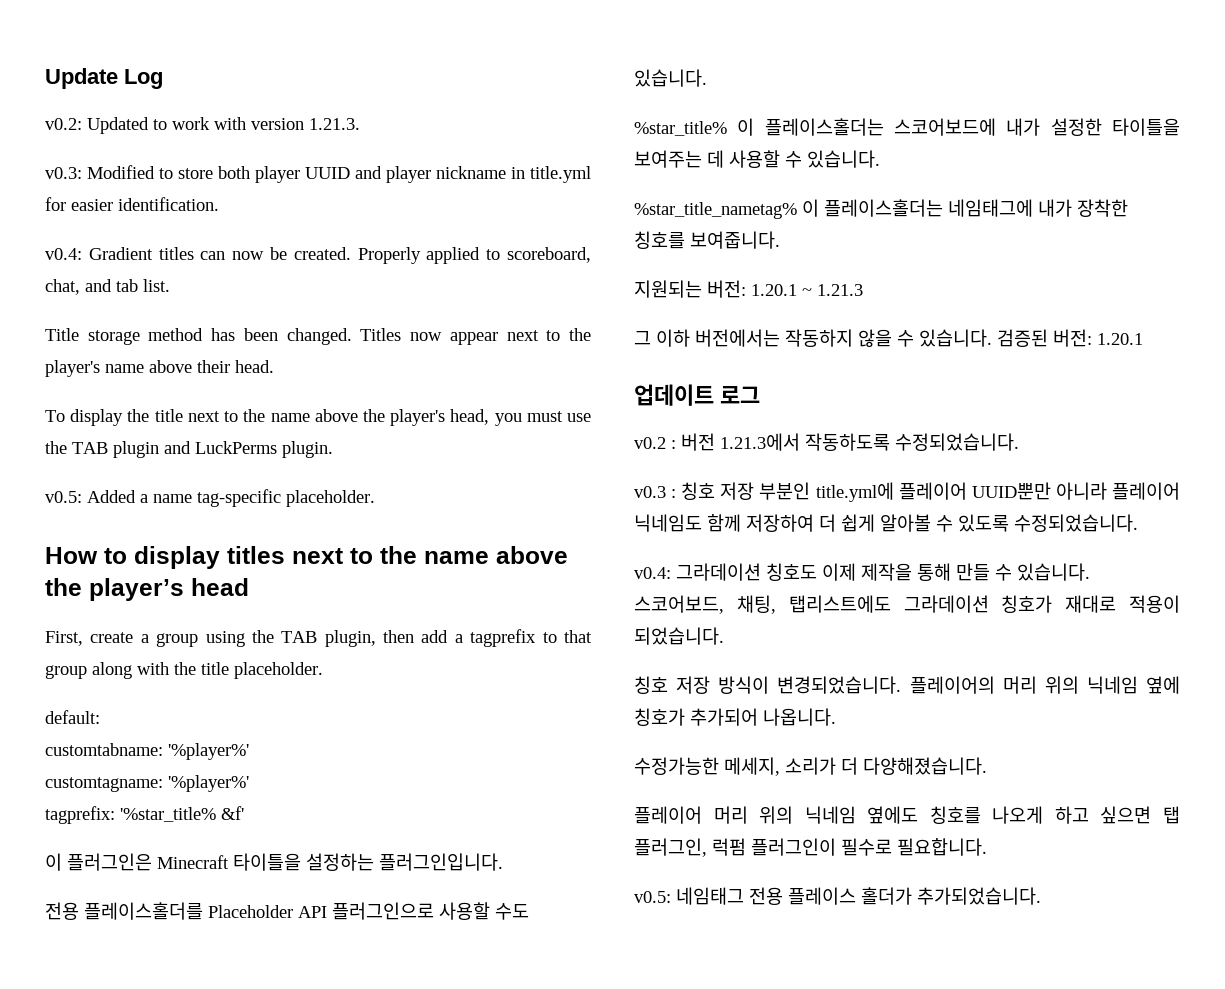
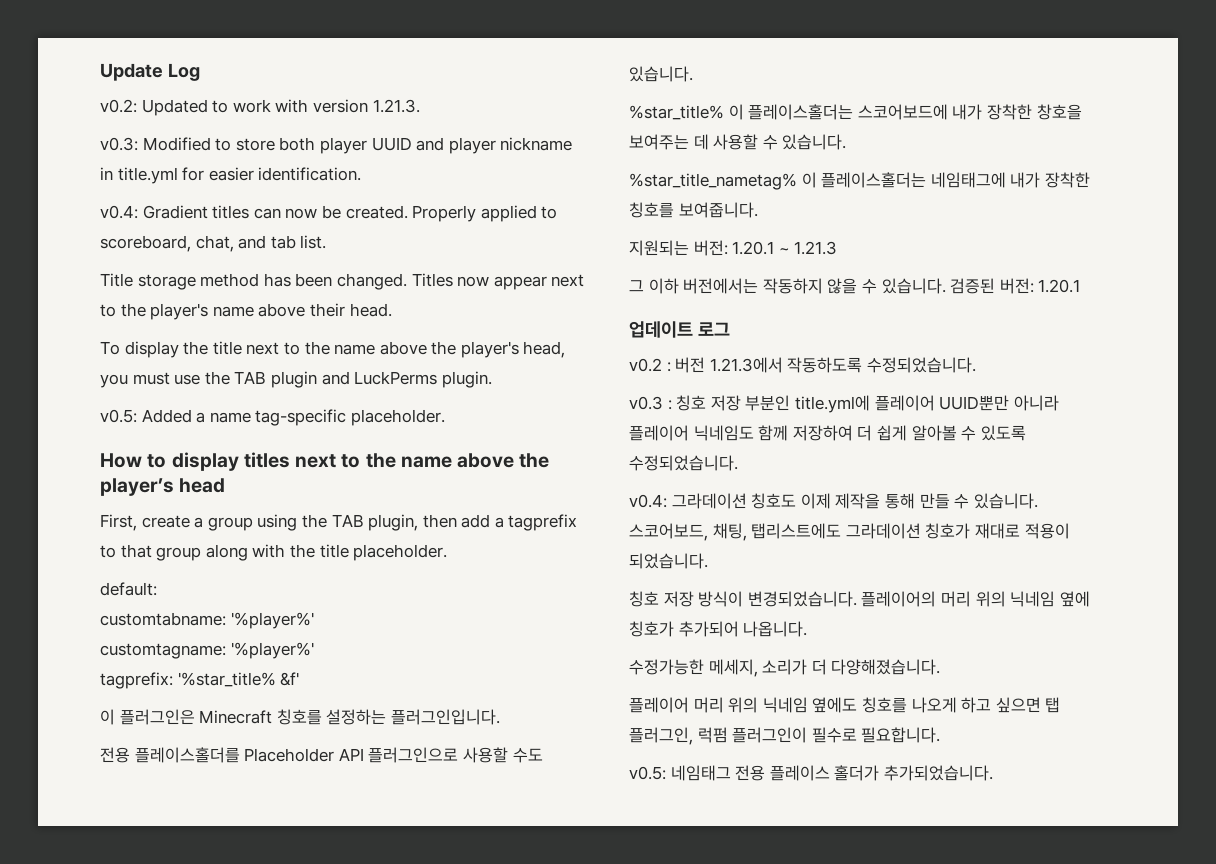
[233,853,301,871] 타이틀을 -> [276,709,322,725] 칭호를
[1050,118,1180,136] 설정한 타이틀을 -> [986,104,1082,120] 장착한 창호을

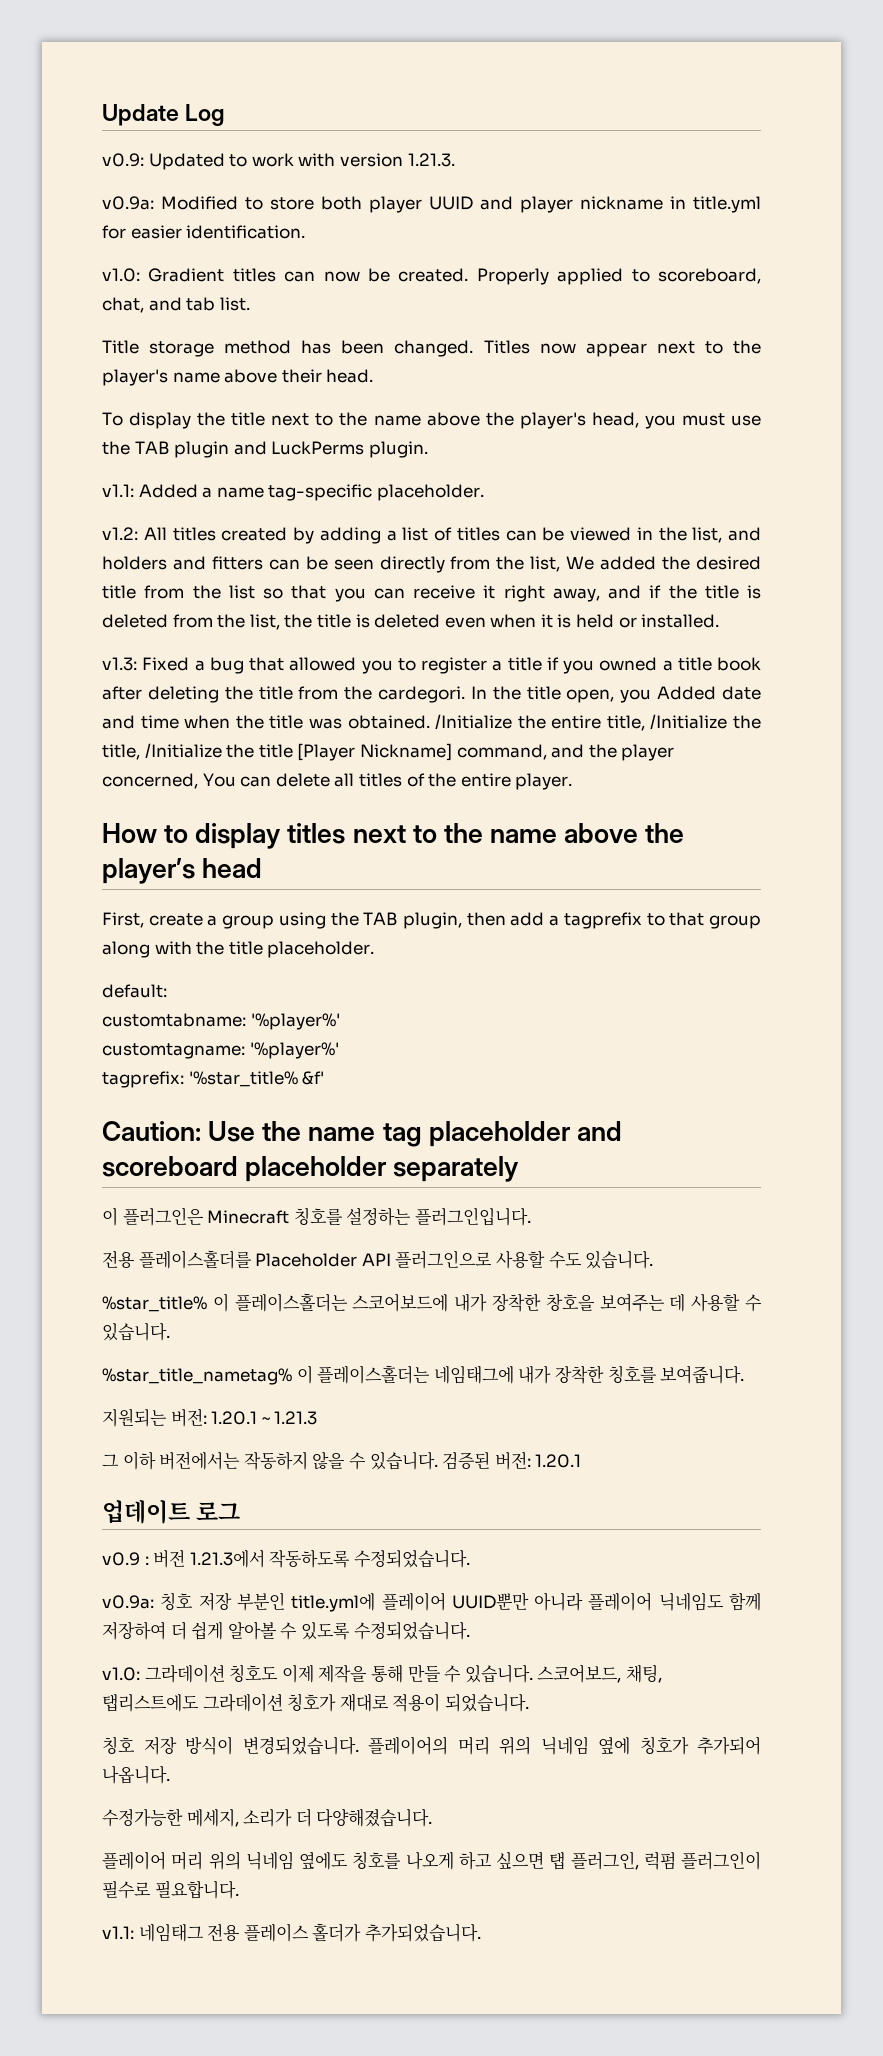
[100,99,137,113] v0.2: -> [102,153,144,167] v0.9:
[100,137,138,151] v0.3: -> [102,196,154,210] v0.9a:
[100,205,138,219] v0.4: -> [102,268,140,282] v1.0:
[100,409,137,423] v0.5: -> [102,484,134,497] v1.1:
(445, 417) none -> [102,527,761,544] [102,556,761,573] [102,585,761,602] [102,614,720,630] [102,657,761,674] [102,686,761,703] [102,714,761,731] [102,743,675,761] [102,773,573,790] // v1.2: All titles created by adding a list of titles can be viewed in the list, and holders and fitters can be seen directly from the list, We added the desired title from the list so that you can receive it right away, and if the title is deleted from the list, the title is deleted even when it is held or installed. // v1.3: Fixed a bug that allowed you to register a title if you owned a title book after deleting the title from the cardegori. In the title open, you Added date and time when the title was obtained. /Initialize the entire title, /Initialize the title, /Initialize the title [Player Nickname] command, and the player concerned, You can delete all titles of the entire player.
(300, 679) none -> [102,1121,622,1147] [102,1156,520,1182] // Caution: Use the name tag placeholder and scoreboard placeholder separately
[629,358,662,372] v0.2 -> [102,1552,140,1566] v0.9
[629,396,672,410] v0.3 : -> [102,1595,154,1609] v0.9a:
[629,494,667,508] v0.4: -> [102,1667,140,1681] v1.0:
[629,766,666,780] v0.5: -> [102,1926,134,1939] v1.1:

